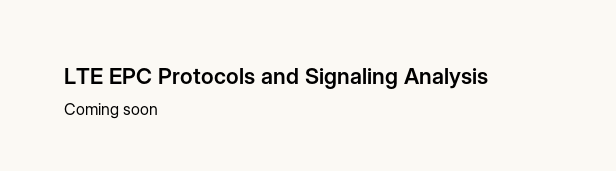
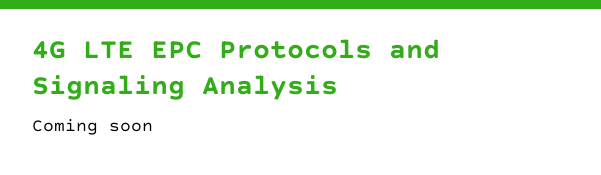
(64, 76) none -> [32,41,66,59] 4G

